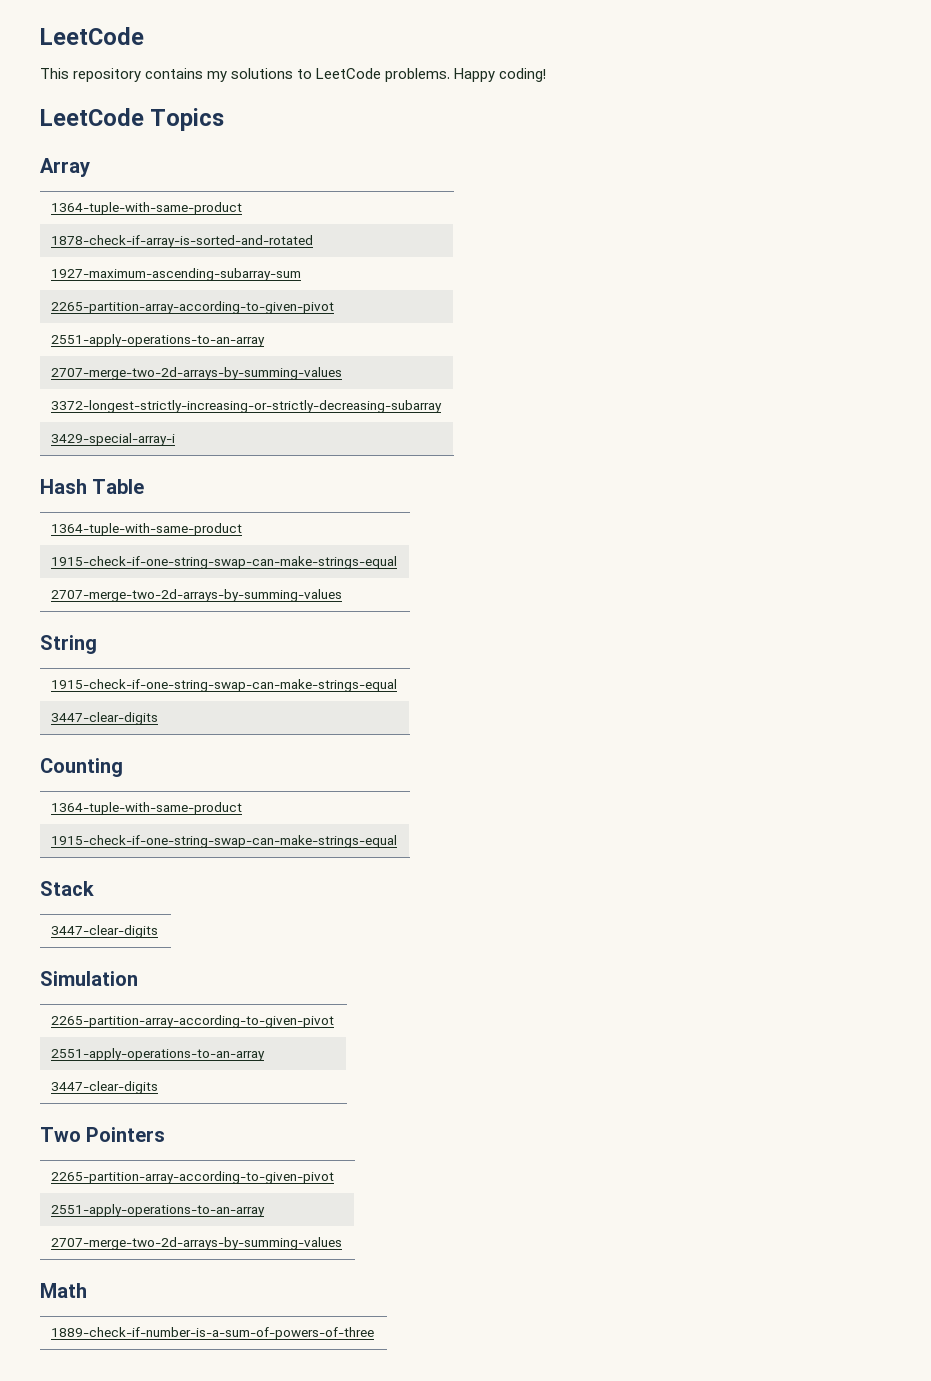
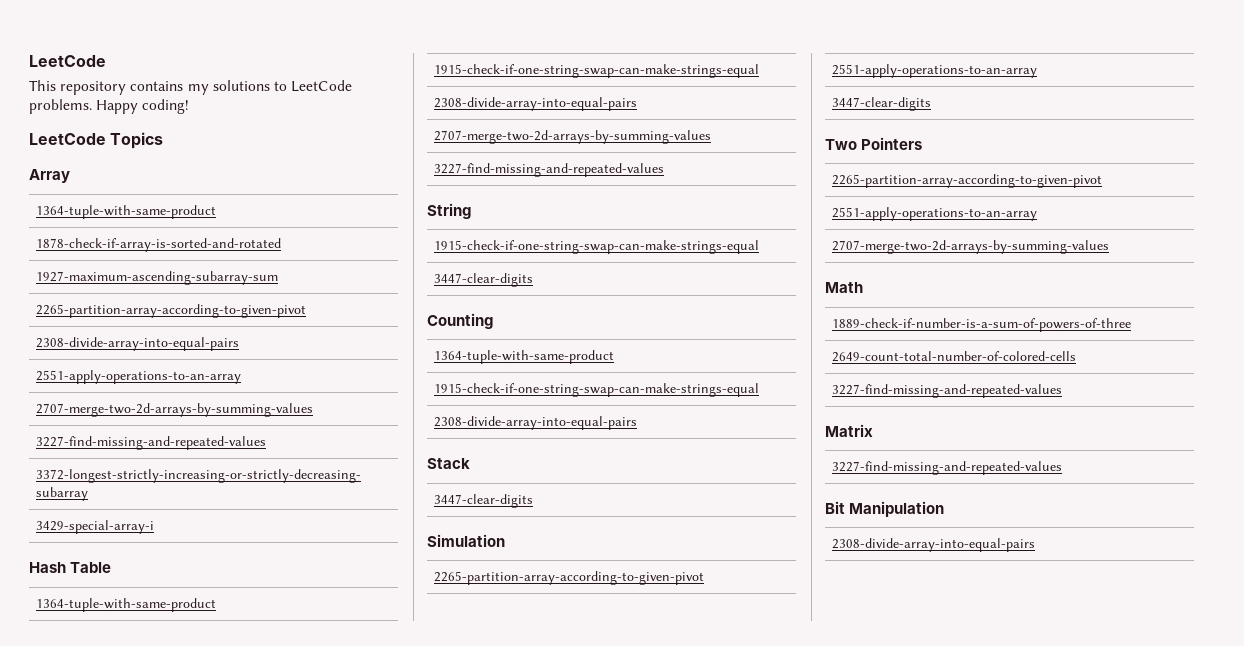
[51,334,266,347] [51,367,343,380] // 2551-apply-operations-to-an-array // 2707-merge-two-2d-arrays-by-summing-values -> [35,337,239,351] [35,370,241,384] [35,403,313,417] [35,436,266,450] // 2308-divide-array-into-equal-pairs // 2551-apply-operations-to-an-array // 2707-merge-two-2d-arrays-by-summing-values // 3227-find-missing-and-repeated-values
[51,589,343,602] // 2707-merge-two-2d-arrays-by-summing-values -> [433,97,637,111] [433,130,711,144] [433,163,664,177] // 2308-divide-array-into-equal-pairs // 2707-merge-two-2d-arrays-by-summing-values // 3227-find-missing-and-repeated-values
(398, 841) none -> [433,416,637,430] // 2308-divide-array-into-equal-pairs
(375, 1333) none -> [831,351,1076,362] [831,384,1062,398] [825,424,873,437] [831,461,1062,475] [825,501,945,517] [831,538,1035,552] // 2649-count-total-number-of-colored-cells // 3227-find-missing-and-repeated-values // Matrix // 3227-find-missing-and-repeated-values // Bit Manipulation // 2308-divide-array-into-equal-pairs

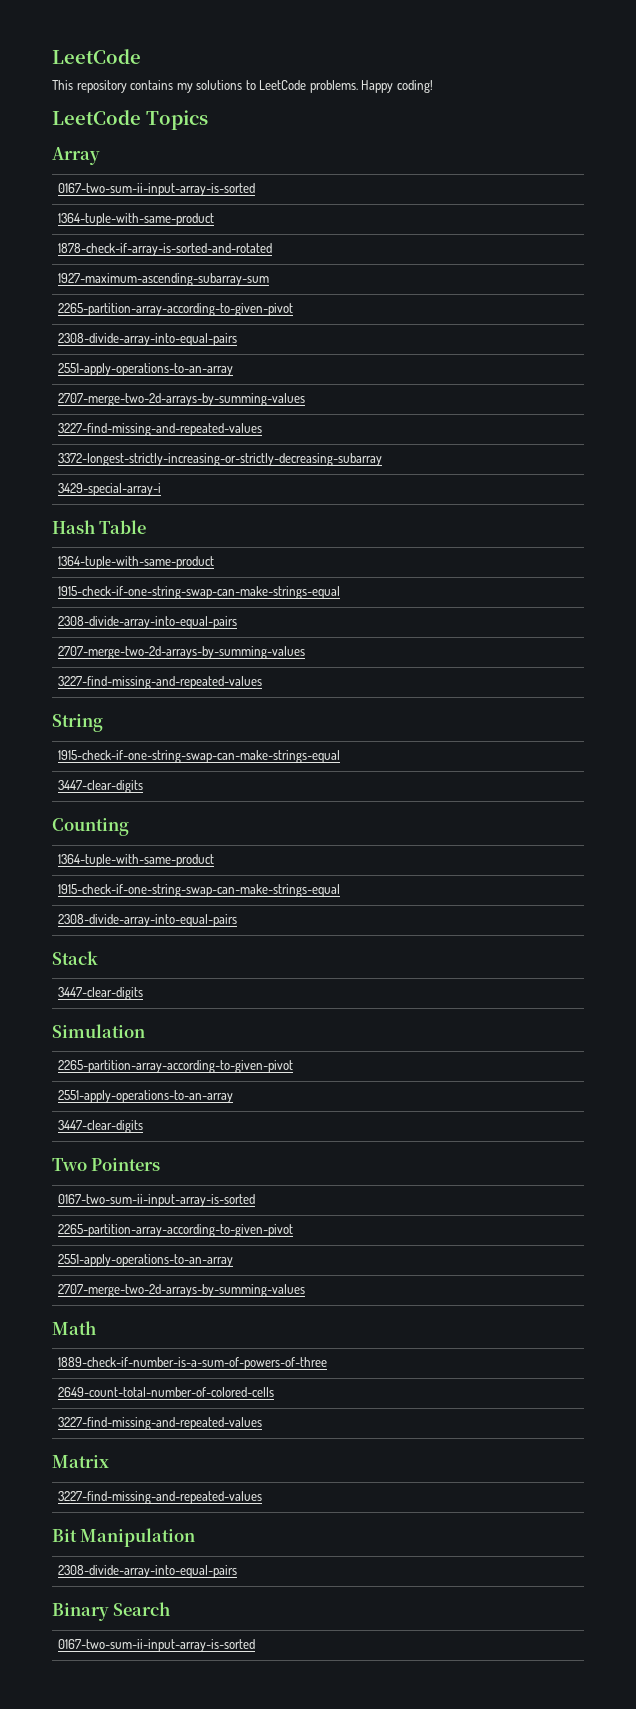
(70, 176) none -> [58,183,256,196] // 0167-two-sum-ii-input-array-is-sorted
(923, 143) none -> [58,1194,256,1207] // 0167-two-sum-ii-input-array-is-sorted
(1035, 545) none -> [52,1602,171,1621] [58,1639,256,1652] // Binary Search // 0167-two-sum-ii-input-array-is-sorted

